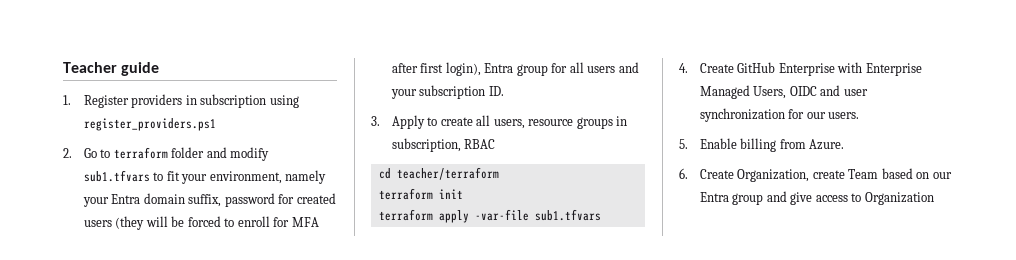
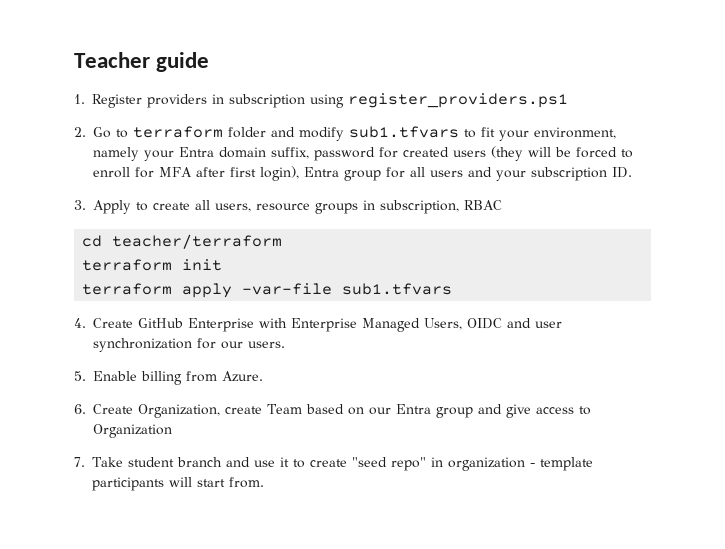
(934, 198) none -> [74,457,593,471] [92,477,264,491] // 7. Take student branch and use it to create "seed repo" in organization - template participants will start from.

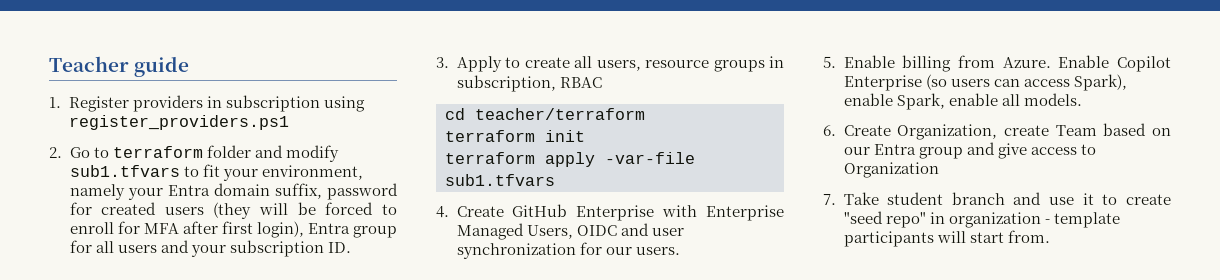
(263, 376) none -> [1058,55,1171,72] [843,74,1127,91] [843,93,1082,110] Enable Copilot Enterprise (so users can access Spark), enable Spark, enable all models.

